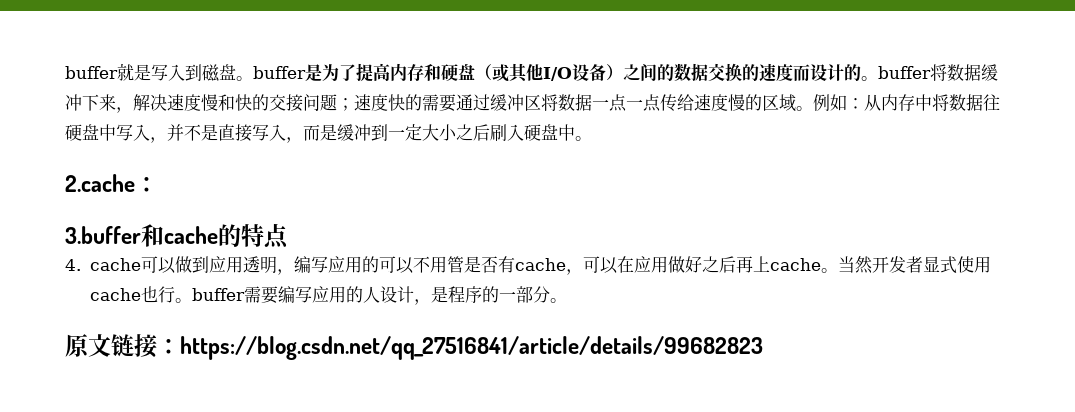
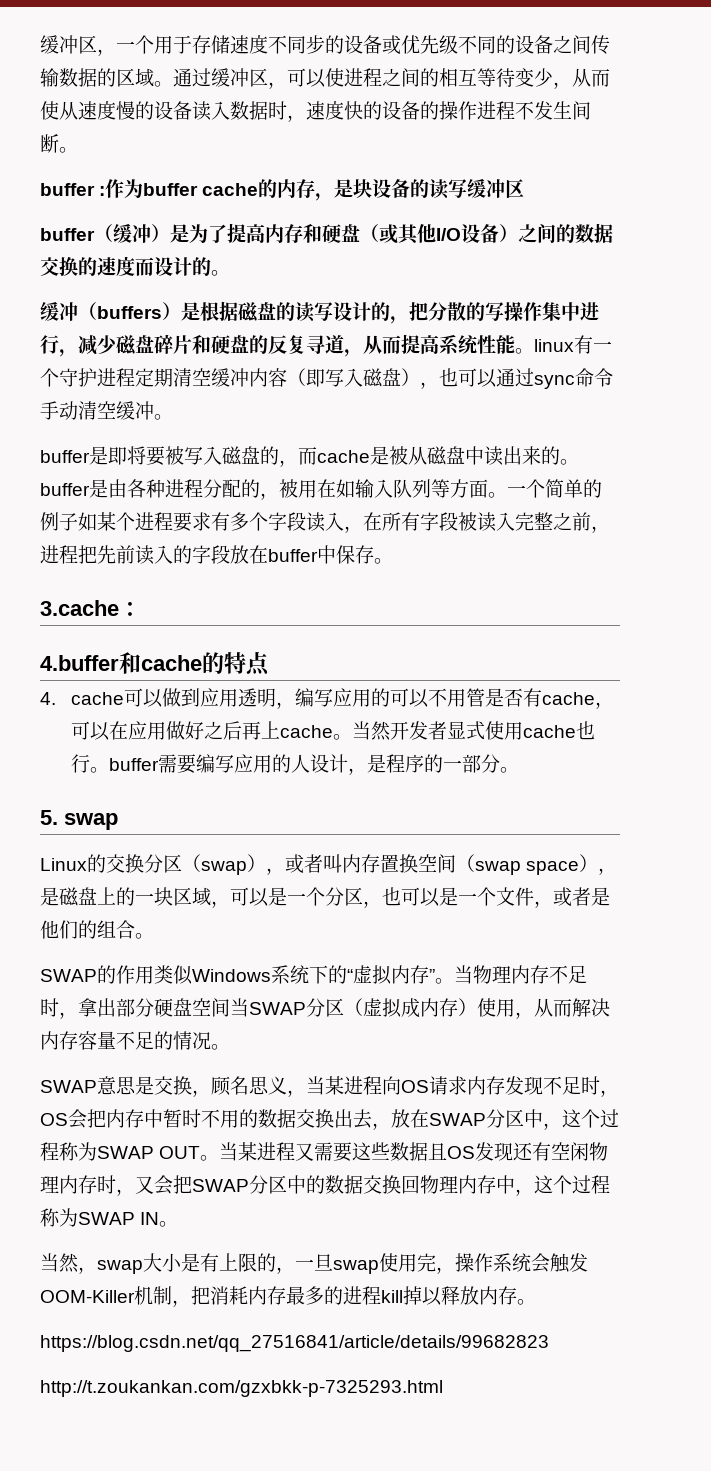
[65,63,306,82] buffer就是写入到磁盘。buffer -> [40,35,610,56] [40,68,610,89] [40,101,591,122] [40,134,78,153] [40,179,525,201] [40,224,170,243] 缓冲区，一个用于存储速度不同步的设备或优先级不同的设备之间传输数据的区域。通过缓冲区，可以使进程之间的相互等待变少，从而使从速度慢的设备读入数据时，速度快的设备的操作进程不发生间断。 // buffer :作为buffer cache的内存，是块设备的读写缓冲区 // buffer（缓冲）
[878,64,998,81] [65,94,1000,113] [65,124,592,143] [65,174,135,192] buffer将数据缓冲下来，解决速度慢和快的交接问题；速度快的需要通过缓冲区将数据一点一点传给速度慢的区域。例如：从内存中将数据往硬盘中写入，并不是直接写入，而是缓冲到一定大小之后刷入硬盘中。 // 2.cache -> [40,301,599,324] [40,334,612,357] [40,368,613,389] [40,401,173,420] [40,446,579,467] [40,479,602,500] [40,512,610,533] [40,545,393,565] [40,600,119,616] // 缓冲（buffers）是根据磁盘的读写设计的，把分散的写操作集中进行，减少磁盘碎片和硬盘的反复寻道，从而提高系统性能。linux有一个守护进程定期清空缓冲内容（即写入磁盘），也可以通过sync命令手动清空缓冲。 // buffer是即将要被写入磁盘的，而cache是被从磁盘中读出来的。buffer是由各种进程分配的，被用在如输入队列等方面。一个简单的例子如某个进程要求有多个字段读入，在所有字段被读入完整之前，进程把先前读入的字段放在buffer中保存。 // 3.cache
[65,226,141,244] 3.buffer -> [40,655,119,671] 4.buffer
[65,334,180,358] 原文链接： -> [40,810,118,830] [40,854,618,875] [40,887,610,908] [40,920,154,939] [40,965,587,985] [40,998,610,1019] [40,1031,230,1050] [40,1076,619,1097] [40,1109,619,1130] [40,1142,609,1162] [40,1175,610,1196] [40,1208,179,1227] [40,1253,588,1274] [40,1286,536,1307] 5. swap // Linux的交换分区（swap），或者叫内存置换空间（swap space），是磁盘上的一块区域，可以是一个分区，也可以是一个文件，或者是他们的组合。 // SWAP的作用类似Windows系统下的“虚拟内存”。当物理内存不足时，拿出部分硬盘空间当SWAP分区（虚拟成内存）使用，从而解决内存容量不足的情况。 // SWAP意思是交换，顾名思义，当某进程向OS请求内存发现不足时，OS会把内存中暂时不用的数据交换出去，放在SWAP分区中，这个过程称为SWAP OUT。当某进程又需要这些数据且OS发现还有空闲物理内存时，又会把SWAP分区中的数据交换回物理内存中，这个过程称为SWAP IN。 // 当然，swap大小是有上限的，一旦swap使用完，操作系统会触发OOM-Killer机制，把消耗内存最多的进程kill掉以释放内存。 //
(763, 348) none -> [40,1380,443,1397] // http://t.zoukankan.com/gzxbkk-p-7325293.html

